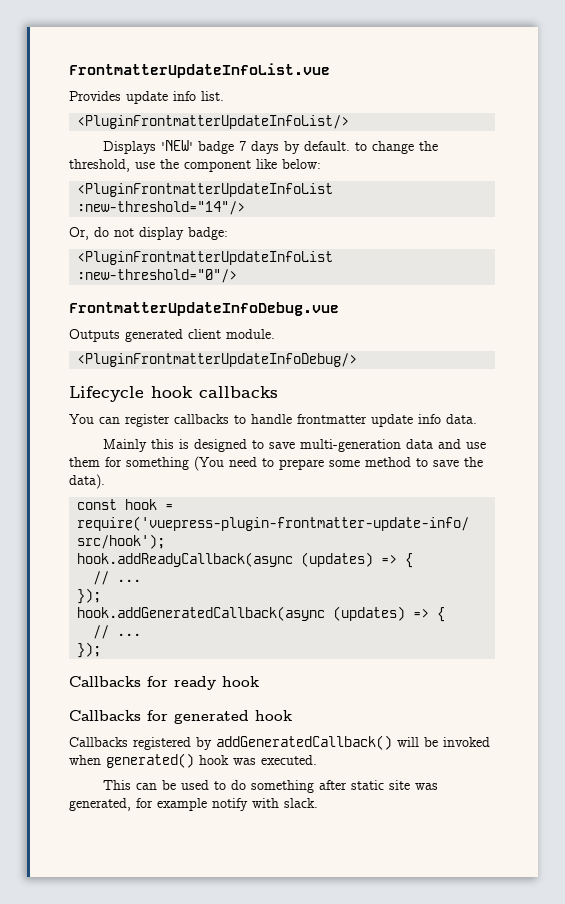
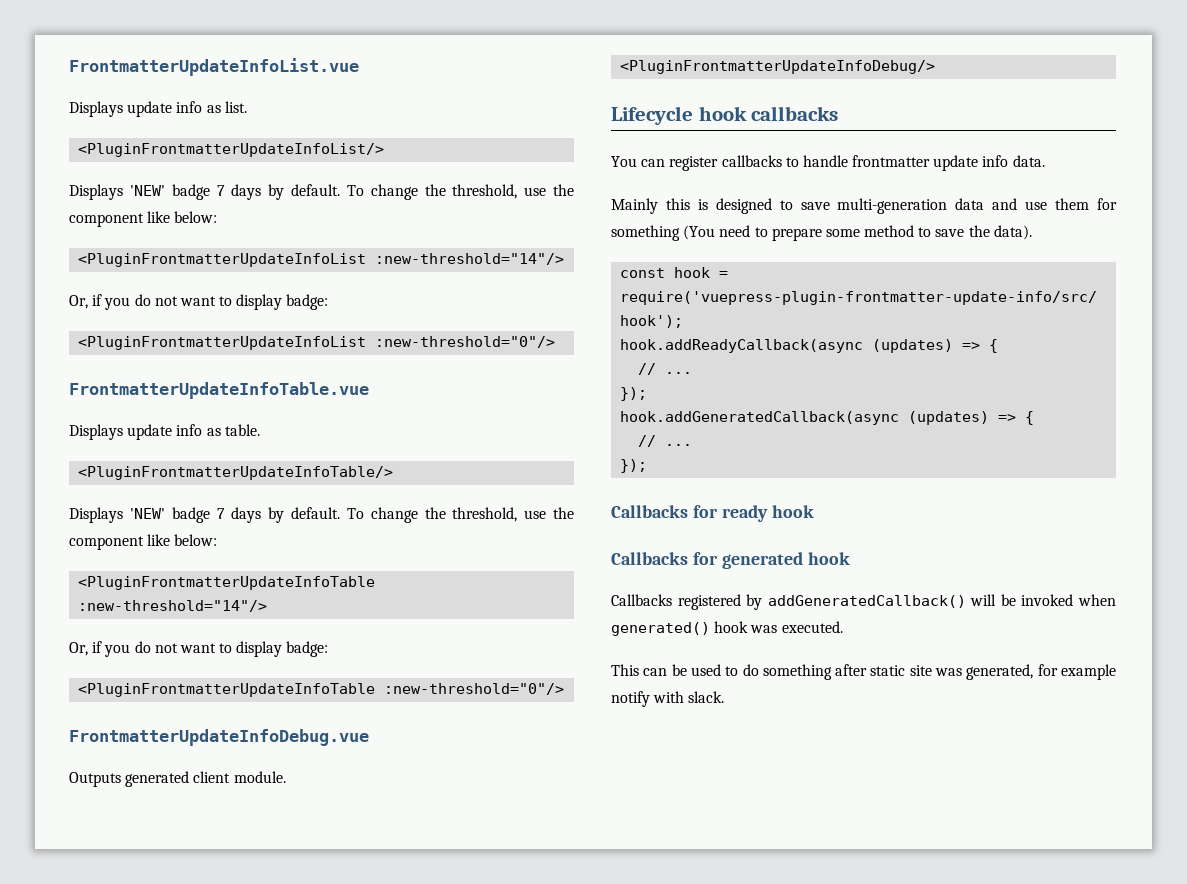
[69,91,196,104] Provides update info -> [69,101,221,117] Displays update info as
[354,142,367,151] to -> [346,185,364,196] To
[94,227,228,240] [77,251,334,265] do not display badge: // <PluginFrontmatterUpdateInfoList -> [92,294,329,310] [78,336,556,350] [69,382,369,399] [69,424,260,440] [78,466,394,480] [69,507,574,523] [69,534,218,550] [78,576,376,590] [78,600,268,612] [69,641,329,657] [78,683,376,697] if you do not want to display badge: // <PluginFrontmatterUpdateInfoList :new-threshold="0"/> // FrontmatterUpdateInfoTable.vue // Displays update info as table. // <PluginFrontmatterUpdateInfoTable/> // Displays 'NEW' badge 7 days by default. To change the threshold, use the component like below: // <PluginFrontmatterUpdateInfoTable :new-threshold="14"/> // Or, if you do not want to display badge: // <PluginFrontmatterUpdateInfoTable

